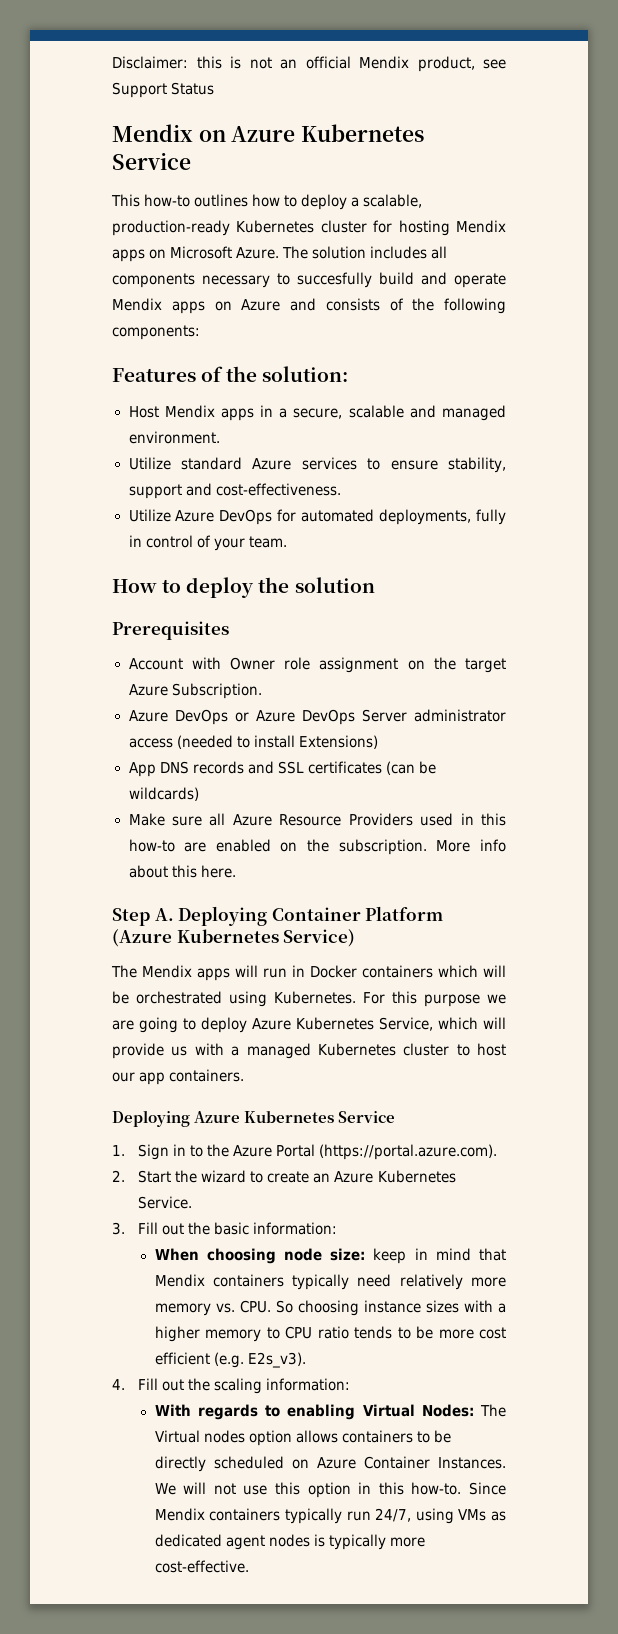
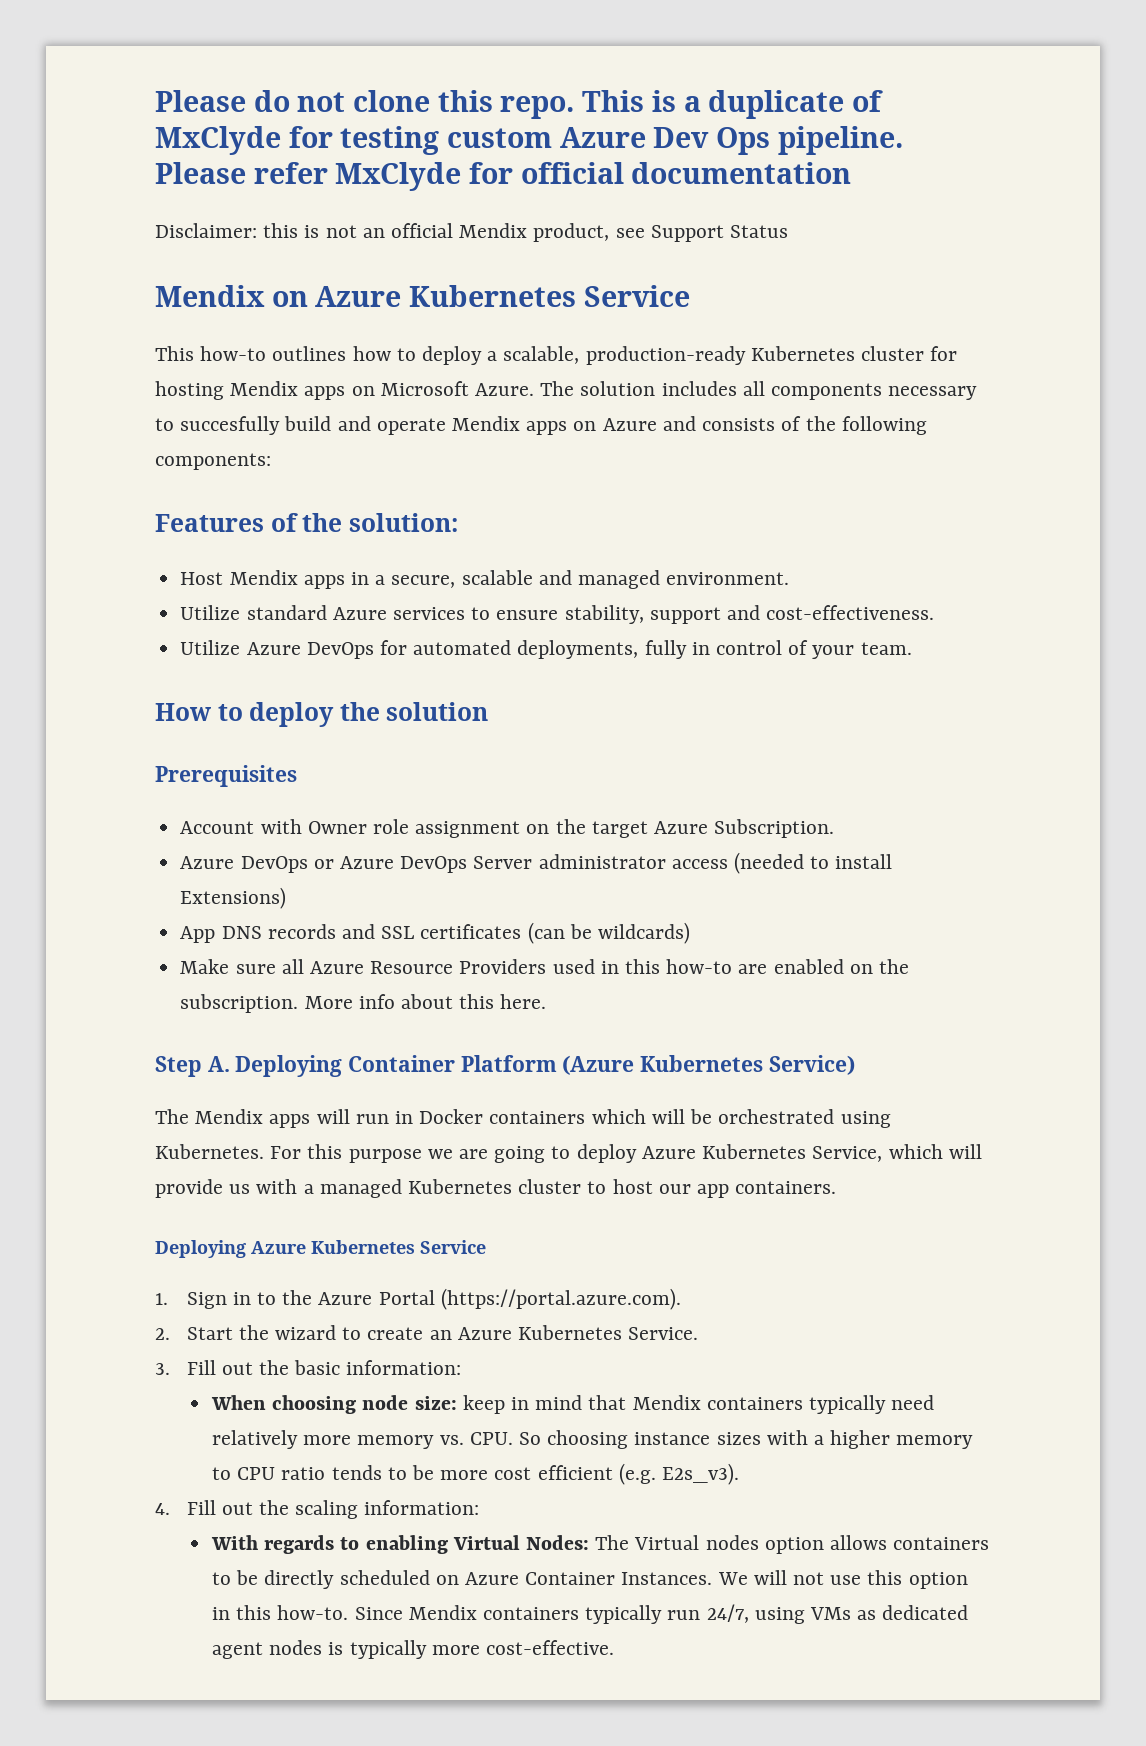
(112, 62) none -> [155,90,883,119] [155,126,903,155] [155,162,852,191] Please do not clone this repo. This is a duplicate of MxClyde for testing custom Azure Dev Ops pipeline. Please refer MxClyde for official documentation //

